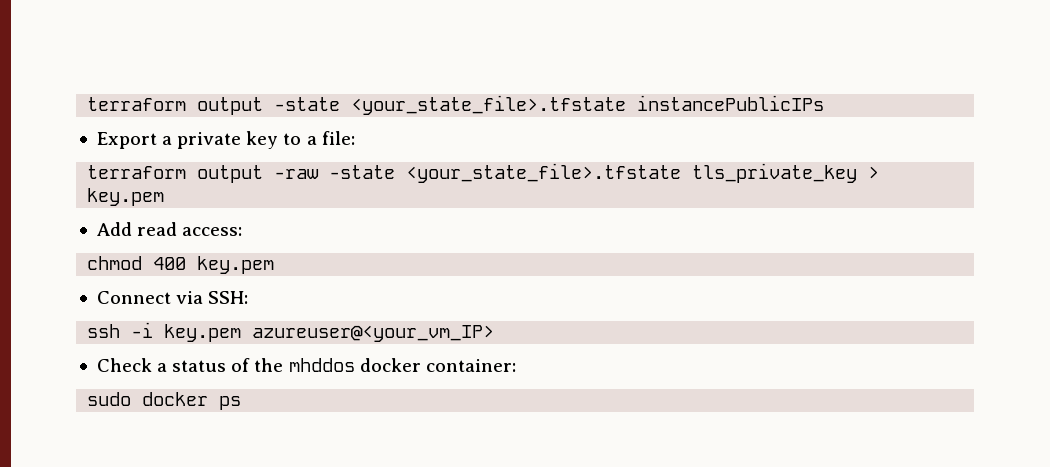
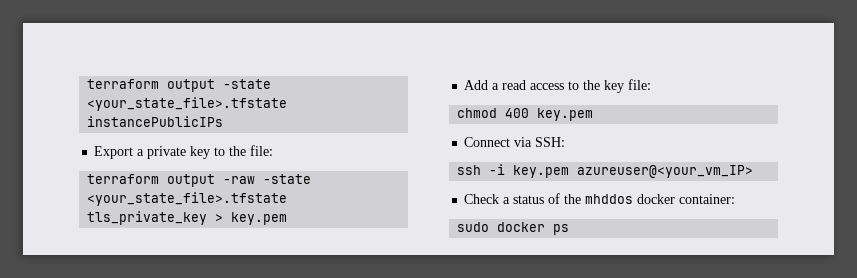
[306,136,317,145] a -> [229,146,247,156] the
[137,222,243,236] read access: -> [492,79,652,93] a read access to the key file:

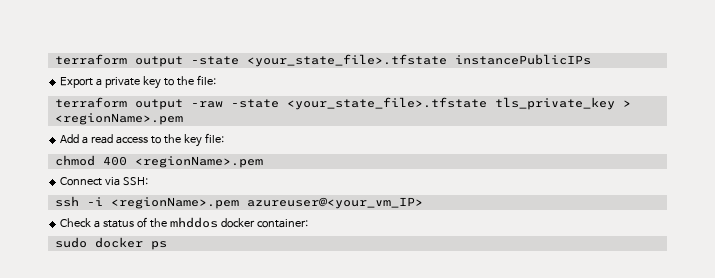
[231,212,288,225] key.pem -> [54,113,183,125] <regionName>.pem
[537,108,594,121] key.pem -> [134,156,263,168] <regionName>.pem
[513,165,570,178] key.pem -> [110,197,239,209] <regionName>.pem

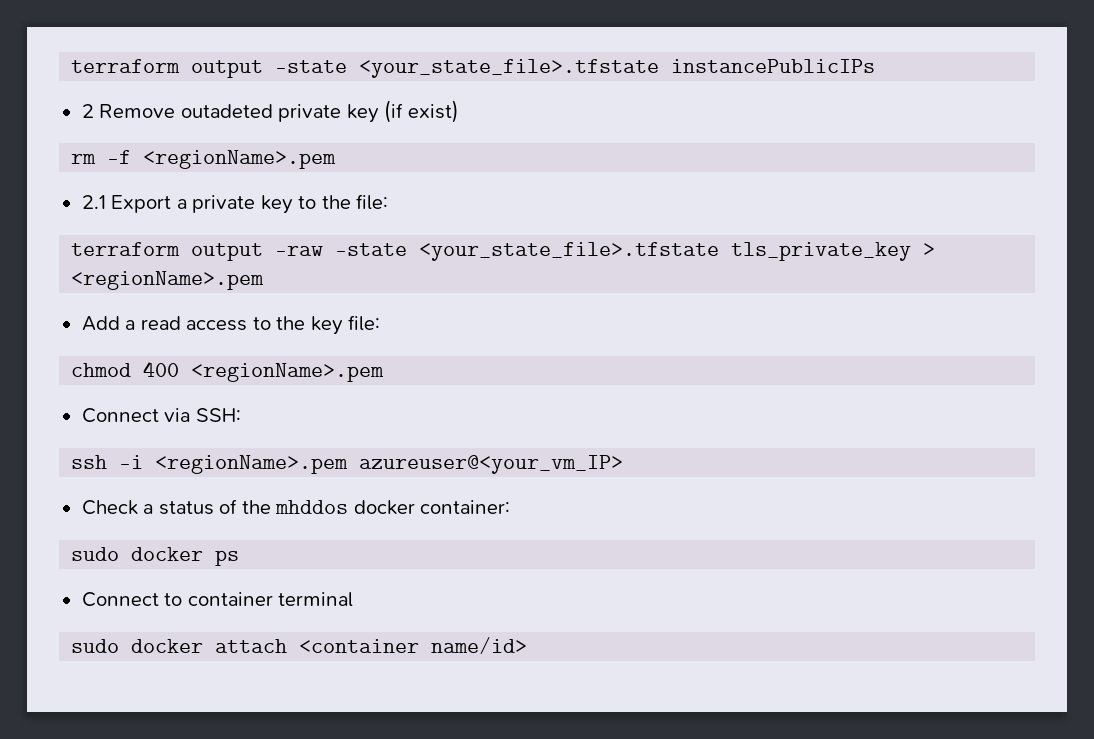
(591, 59) none -> [81,100,459,123] [71,150,337,169] [81,195,106,209] 2 Remove outadeted private key (if exist) // rm -f <regionName>.pem // 2.1
(167, 245) none -> [81,592,354,607] [71,637,528,654] // Connect to container terminal // sudo docker attach <container name/id>

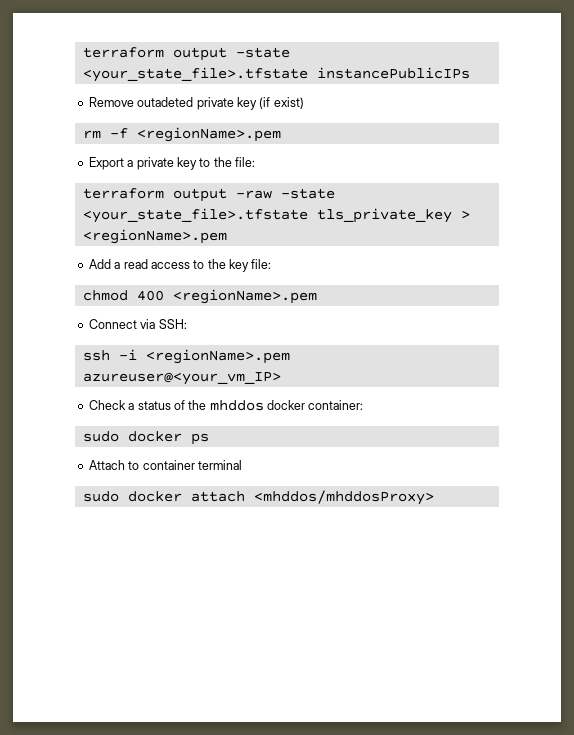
[81,104,94,118] 2 -> (470, 73) none
[81,195,106,209] 2.1 -> (281, 134) none
[81,592,159,607] Connect -> [88,460,125,470] Attach
[299,637,528,654] <container name/id> -> [253,490,434,505] <mhddos/mhddosProxy>

